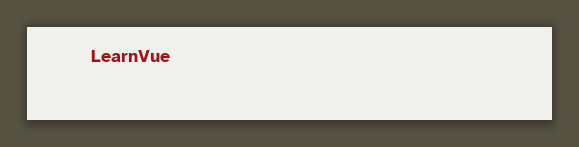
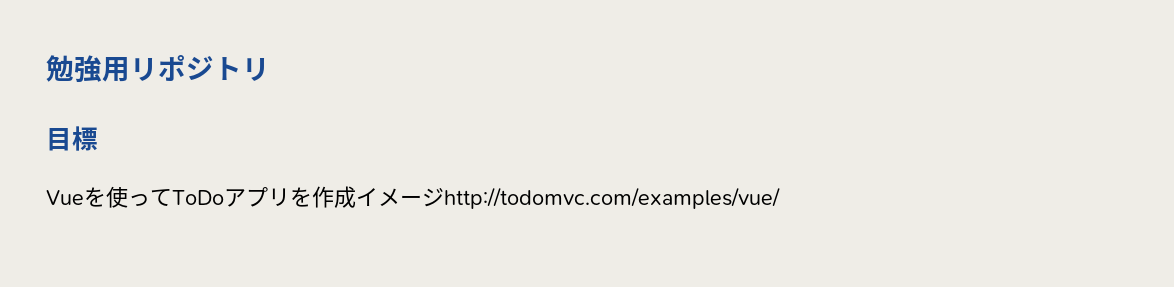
[91,50,170,62] LearnVue -> [46,55,270,83] [46,126,98,151] [46,186,780,209] 勉強用リポジトリ // 目標 // Vueを使ってToDoアプリを作成イメージhttp://todomvc.com/examples/vue/

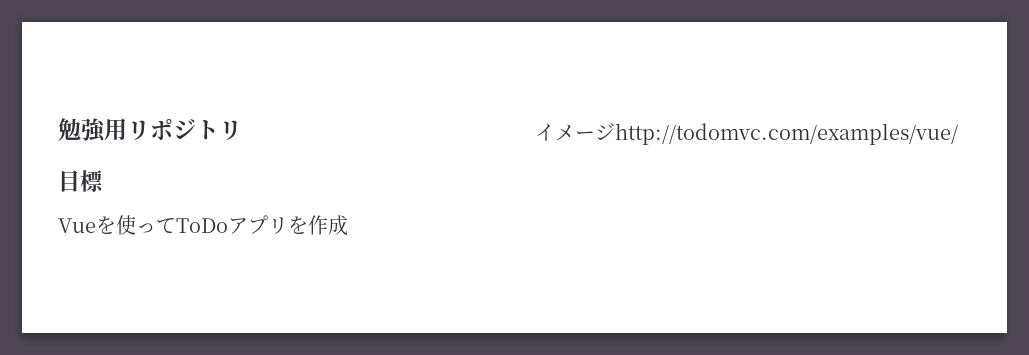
(356, 197) none -> (348, 225) //

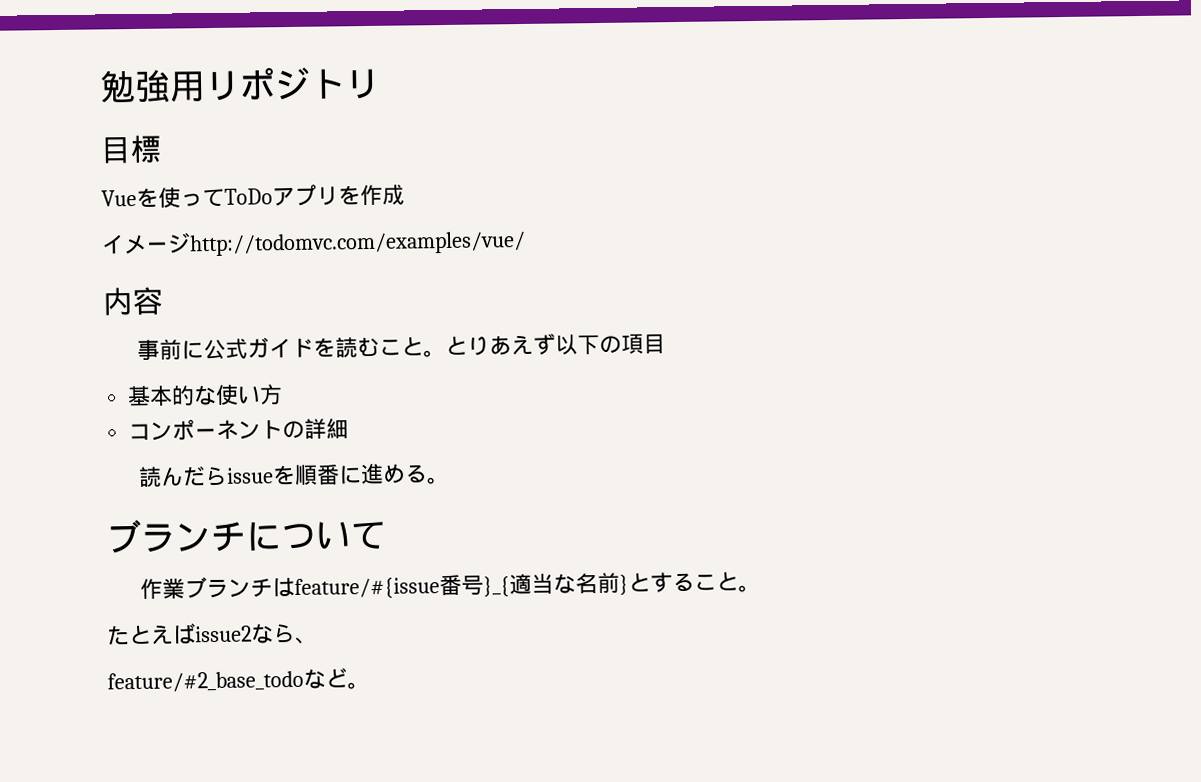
(958, 134) none -> [102,286,163,316] [136,333,666,361] [127,384,284,407] [128,418,350,441] [137,462,450,487] [105,519,387,554] [139,571,761,600] [106,623,318,646] [107,667,370,693] // 内容 // 事前に公式ガイドを読むこと。とりあえず以下の項目 // 基本的な使い方 // コンポーネントの詳細 // 読んだらissueを順番に進める。 // ブランチについて // 作業ブランチはfeature/#{issue番号}_{適当な名前}とすること。 // たとえばissue2なら、 // feature/#2_base_todoなど。

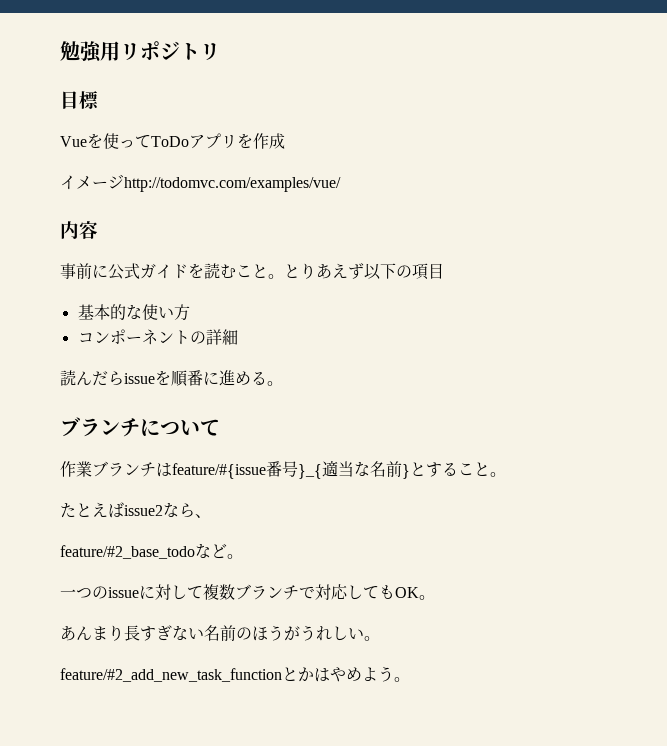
(370, 686) none -> [60,584,435,600] [60,625,380,641] [60,666,410,682] // 一つのissueに対して複数ブランチで対応してもOK。 // あんまり長すぎない名前のほうがうれしい。 // feature/#2_add_new_task_functionとかはやめよう。

